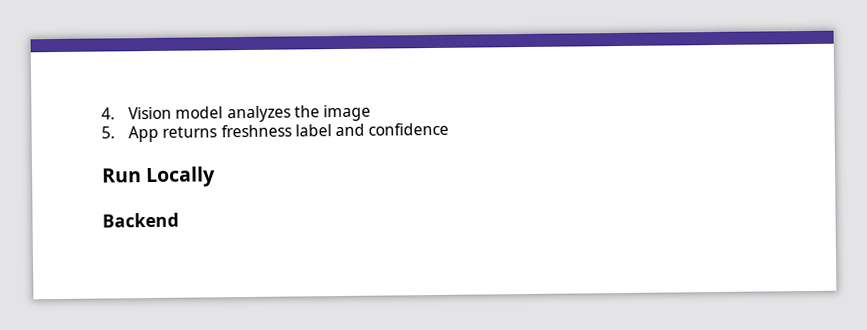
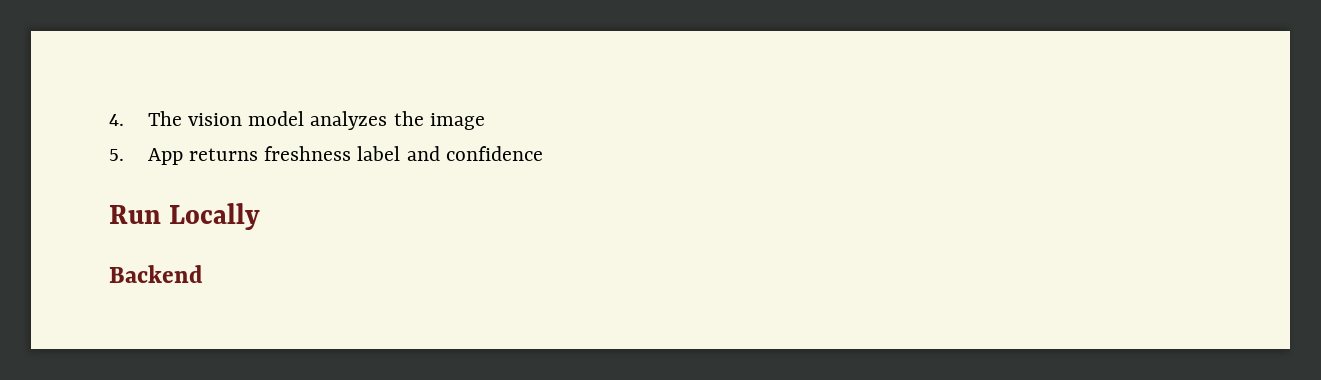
[128,106,173,120] Vision -> [147,111,242,126] The vision

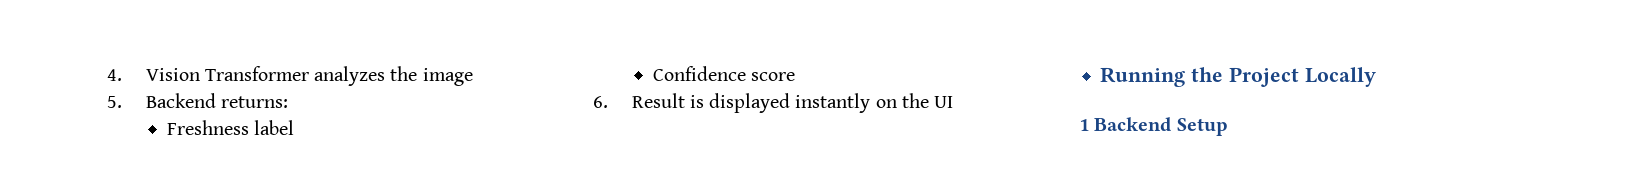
[147,111,305,126] The vision model -> [145,66,309,81] Vision Transformer
[147,146,543,165] [109,203,261,230] [109,265,203,283] App returns freshness label and confidence // Run Locally // Backend -> [145,93,288,108] [166,120,295,135] [652,66,796,81] [593,93,954,113] [1100,67,1376,87] [1079,117,1228,136] Backend returns: // Freshness label // Confidence score // 6. Result is displayed instantly on the UI // Running the Project Locally // 1 Backend Setup

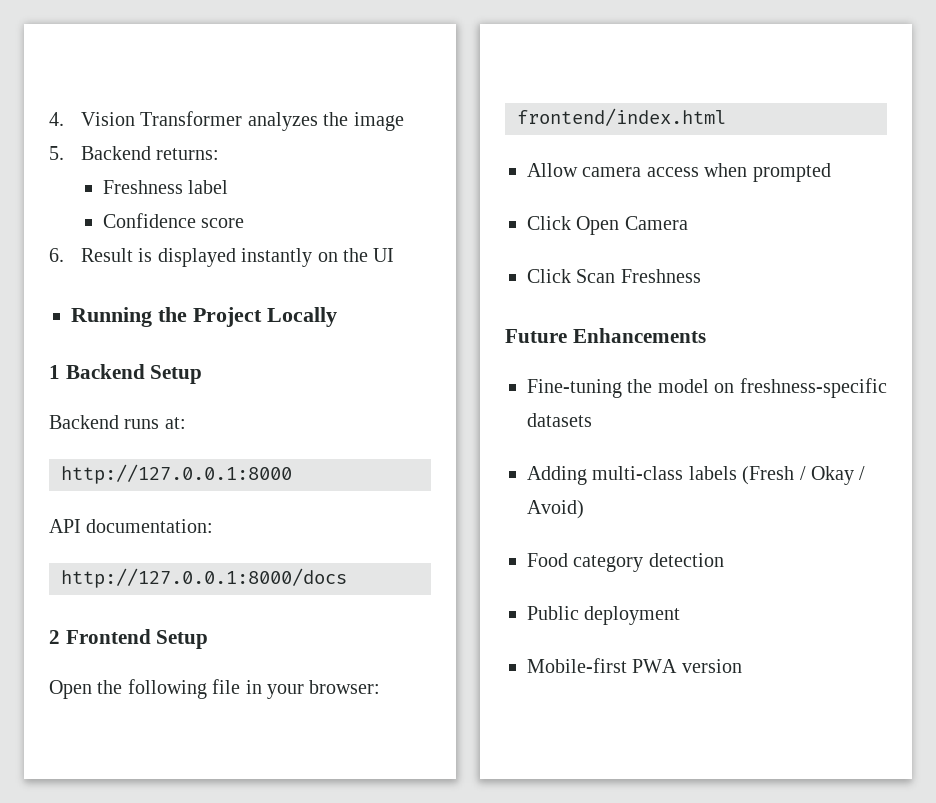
(1228, 127) none -> [49,415,186,429] [61,464,292,484] [49,519,214,533] [61,568,347,588] [49,629,209,649] [49,679,381,699] [517,108,726,126] [527,163,831,182] [527,216,688,235] [527,269,701,283] [505,328,706,343] [527,378,887,398] [527,413,592,427] [527,466,866,485] [527,500,584,519] [527,553,724,572] [527,606,681,625] [527,658,742,673] // Backend runs at: // http://127.0.0.1:8000 // API documentation: // http://127.0.0.1:8000/docs // 2 Frontend Setup // Open the following file in your browser: // frontend/index.html // Allow camera access when prompted // Click Open Camera // Click Scan Freshness // Future Enhancements // Fine-tuning the model on freshness-specific datasets // Adding multi-class labels (Fresh / Okay / Avoid) // Food category detection // Public deployment // Mobile-first PWA version

